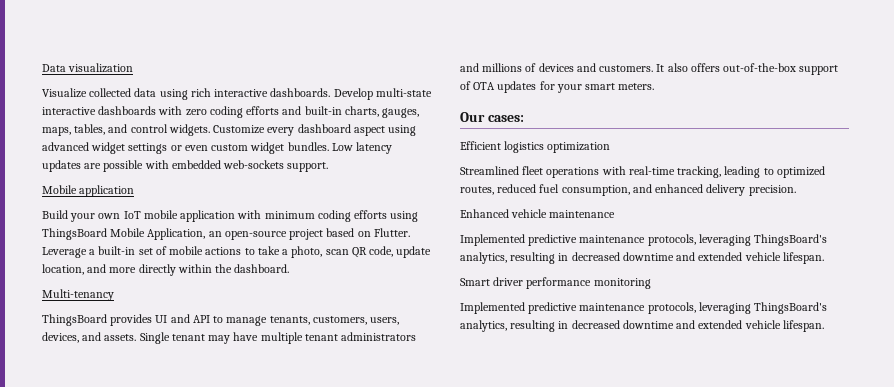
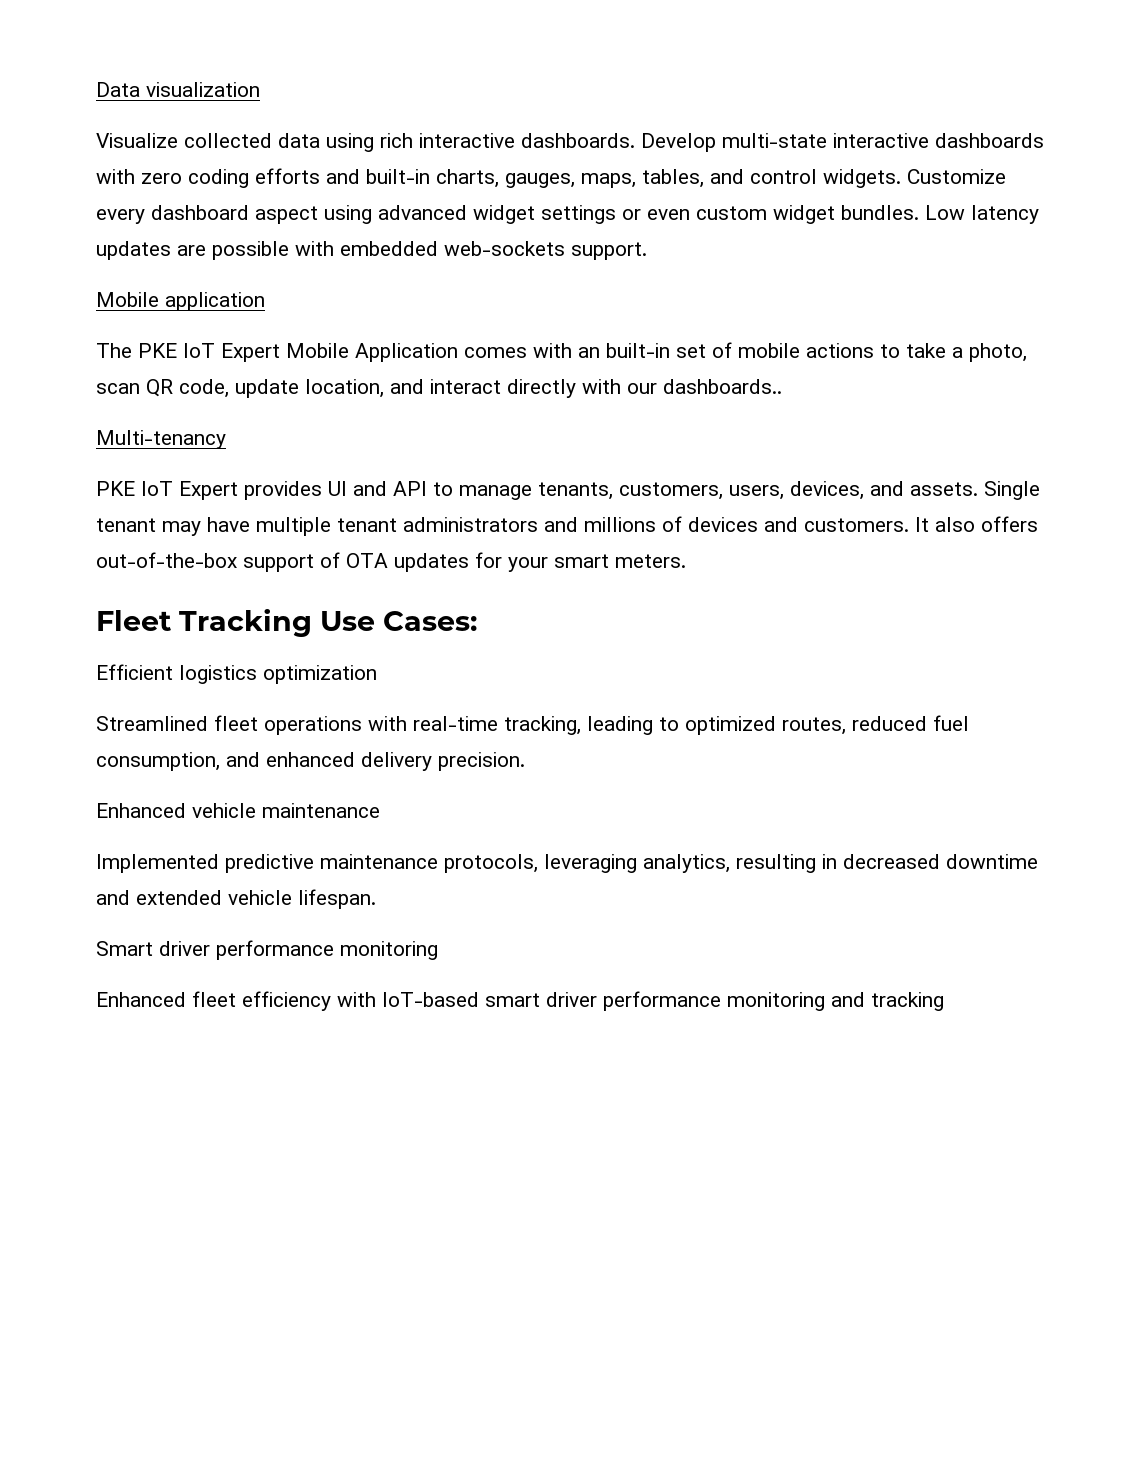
[42,210,419,222] [42,228,410,240] [42,247,96,258] Build your own IoT mobile application with minimum coding efforts using ThingsBoard Mobile Application, an open-source project based on Flutter. Leverage a -> [96,343,600,362] The PKE IoT Expert Mobile Application comes with an
[109,264,290,276] [42,289,114,301] [42,314,107,326] more directly within the dashboard. // Multi-tenancy // ThingsBoard -> [430,379,782,398] [96,430,226,449] [96,481,238,500] interact directly with our dashboards.. // Multi-tenancy // PKE IoT Expert
[460,112,524,122] Our cases: -> [96,609,477,637] Fleet Tracking Use Cases:
[754,234,828,246] ThingsBoard's -> (637, 863) none
[460,302,828,314] [460,320,824,332] Implemented predictive maintenance protocols, leveraging ThingsBoard's analytics, resulting in decreased downtime and extended vehicle lifespan. -> [96,991,944,1011] Enhanced fleet efficiency with IoT-based smart driver performance monitoring and tracking

